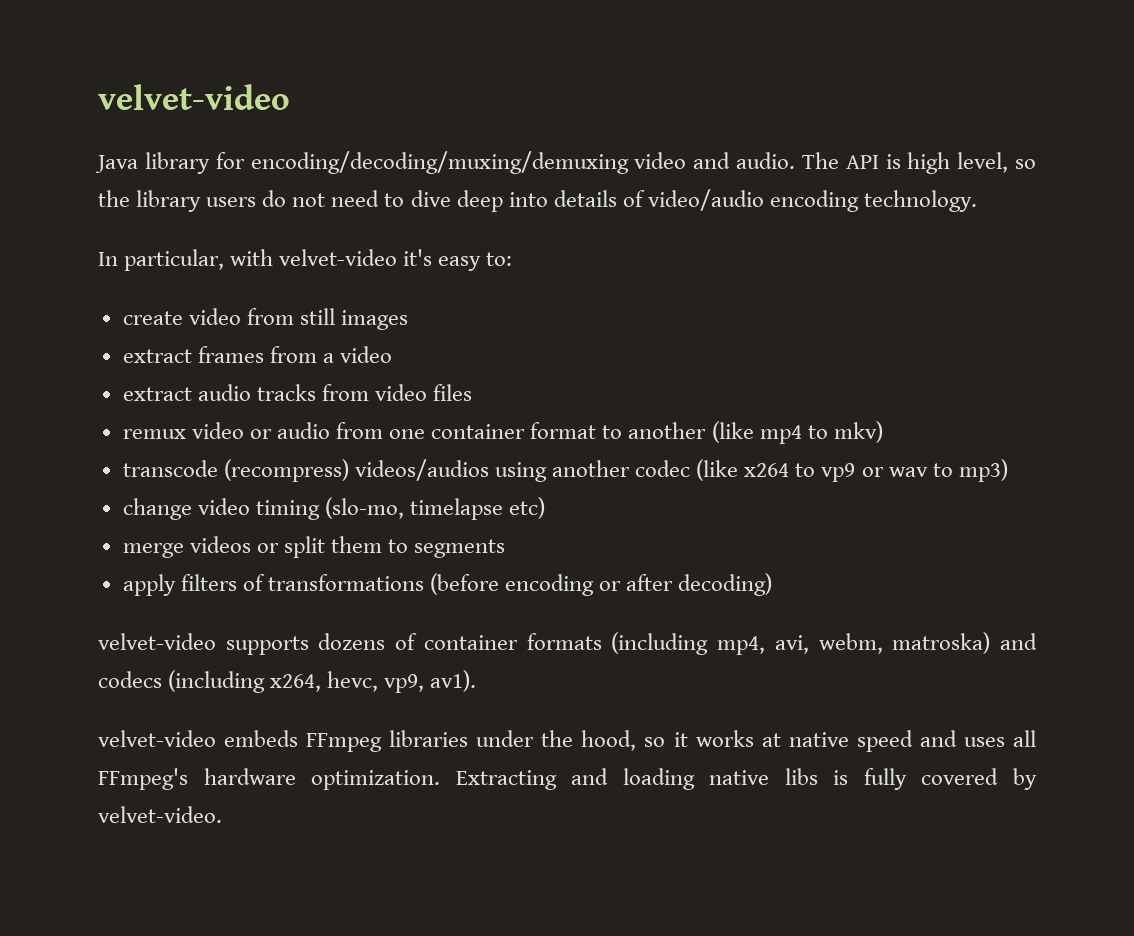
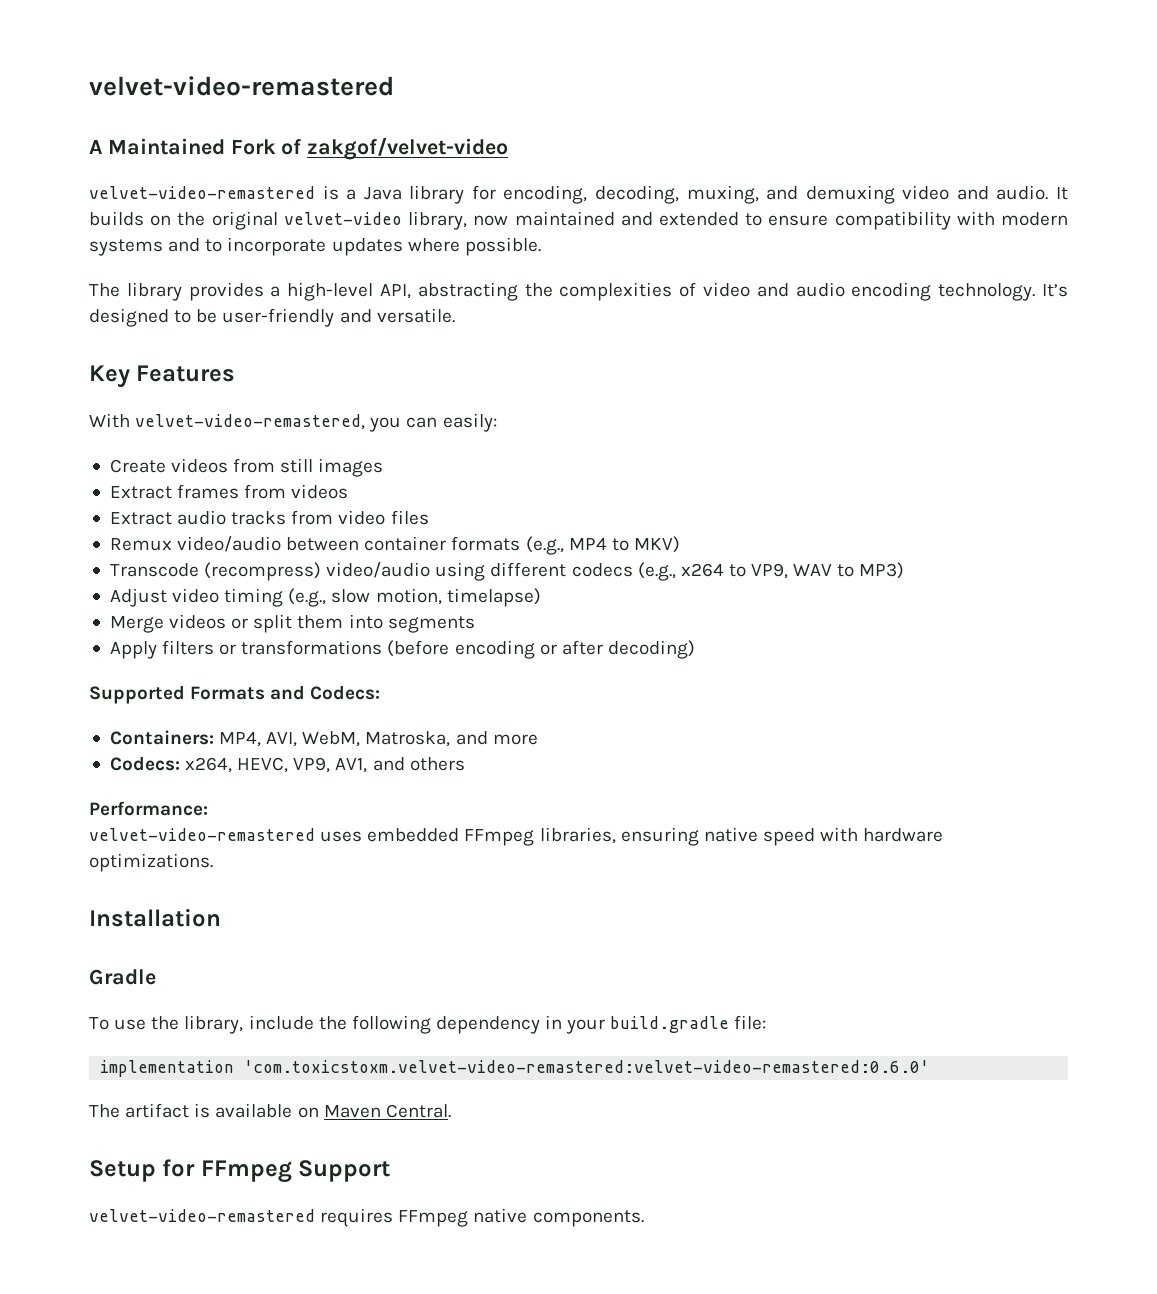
[98,84,290,110] [95,151,1037,174] [98,189,978,212] [98,249,513,271] [122,308,241,325] velvet-video // Java library for encoding/decoding/muxing/demuxing video and audio. The API is high level, so the library users do not need to dive deep into details of video/audio encoding technology. // In particular, with velvet-video it's easy to: // create video -> [89,76,394,96] [89,137,509,160] [89,185,1068,204] [89,211,1068,230] [89,237,541,256] [89,282,1068,301] [89,308,455,327] [89,365,236,388] [89,413,497,432] [109,458,229,473] velvet-video-remastered // A Maintained Fork of zakgof/velvet-video // velvet-video-remastered is a Java library for encoding, decoding, muxing, and demuxing video and audio. It builds on the original velvet-video library, now maintained and extended to ensure compatibility with modern systems and to incorporate updates where possible. // The library provides a high-level API, abstracting the complexities of video and audio encoding technology. It’s designed to be user-friendly and versatile. // Key Features // With velvet-video-remastered, you can easily: // Create videos
[122,349,192,363] extract -> [109,486,172,499] Extract
[322,346,393,363] [122,387,192,401] a video // extract -> [291,484,349,499] [109,512,172,525] videos // Extract
[122,421,883,444] [122,459,1008,482] [122,497,546,520] [122,543,184,558] remux video or audio from one container format to another (like mp4 to mkv) // transcode (recompress) videos/audios using another codec (like x264 to vp9 or wav to mp3) // change video timing (slo-mo, timelapse etc) // merge -> [109,536,680,555] [109,562,905,581] [109,588,541,607] [109,616,164,633] Remux video/audio between container formats (e.g., MP4 to MKV) // Transcode (recompress) video/audio using different codecs (e.g., x264 to VP9, WAV to MP3) // Adjust video timing (e.g., slow motion, timelapse) // Merge
[388,539,409,553] to -> [348,614,383,629] into
[122,574,265,596] apply filters of -> [109,640,237,659] Apply filters or
[98,632,1037,655] [98,670,477,693] [98,730,1037,752] [98,768,1037,790] [98,806,222,823] velvet-video supports dozens of container formats (including mp4, avi, webm, matroska) and codecs (including x264, hevc, vp9, av1). // velvet-video embeds FFmpeg libraries under the hood, so it works at native speed and uses all FFmpeg's hardware optimization. Extracting and loading native libs is fully covered by velvet-video. -> [89,685,381,704] [109,730,538,747] [109,756,465,773] [89,801,208,816] [89,827,944,846] [89,853,213,872] [89,908,221,927] [89,969,156,985] [89,1015,767,1034] [100,1060,930,1077] [89,1103,451,1118] [89,1159,391,1183] [89,1208,644,1227] Supported Formats and Codecs: // Containers: MP4, AVI, WebM, Matroska, and more // Codecs: x264, HEVC, VP9, AV1, and others // Performance: // velvet-video-remastered uses embedded FFmpeg libraries, ensuring native speed with hardware optimizations. // Installation // Gradle // To use the library, include the following dependency in your build.gradle file: // implementation 'com.toxicstoxm.velvet-video-remastered:velvet-video-remastered:0.6.0' // The artifact is available on Maven Central. // Setup for FFmpeg Support // velvet-video-remastered requires FFmpeg native components.

